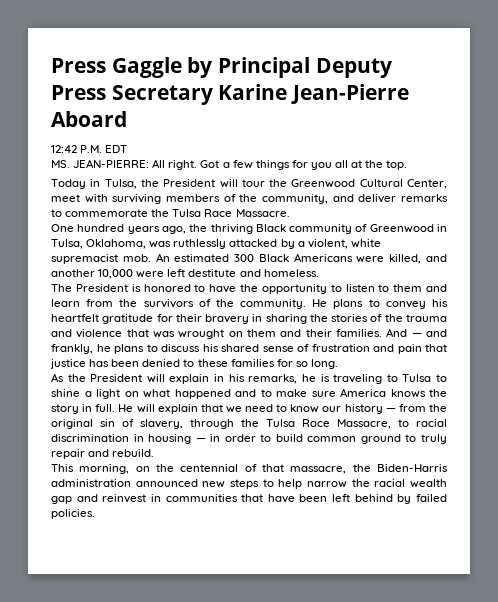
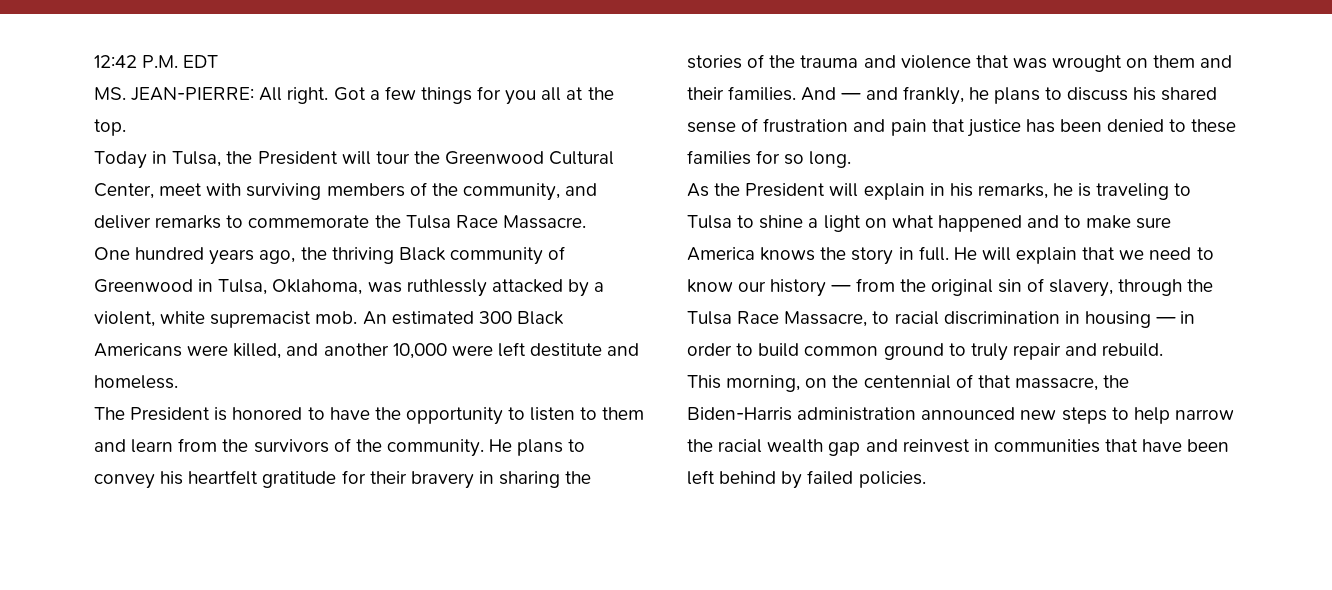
[51,57,392,78] [51,84,410,105] [51,111,127,127] Press Gaggle by Principal Deputy Press Secretary Karine Jean-Pierre Aboard // -> (94, 61) none

